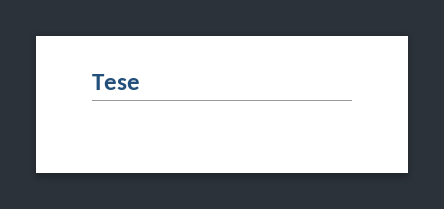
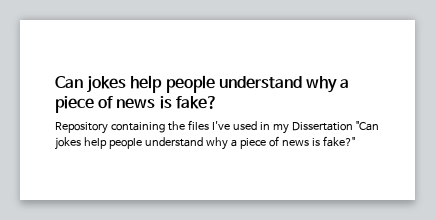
[92,74,140,90] Tese -> [55,75,350,93] [55,96,218,113] [55,120,379,134] [55,136,355,150] Can jokes help people understand why a piece of news is fake? // Repository containing the files I've used in my Dissertation "Can jokes help people understand why a piece of news is fake?"

